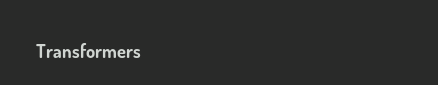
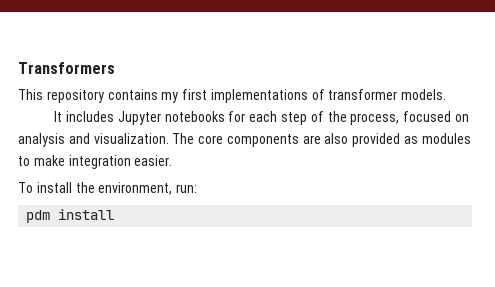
(141, 50) none -> [18,89,447,103] [54,111,469,125] [18,133,471,147] [18,155,173,169] [18,182,198,195] [26,209,115,223] // This repository contains my first implementations of transformer models. // It includes Jupyter notebooks for each step of the process, focused on analysis and visualization. The core components are also provided as modules to make integration easier. // To install the environment, run: // pdm install

